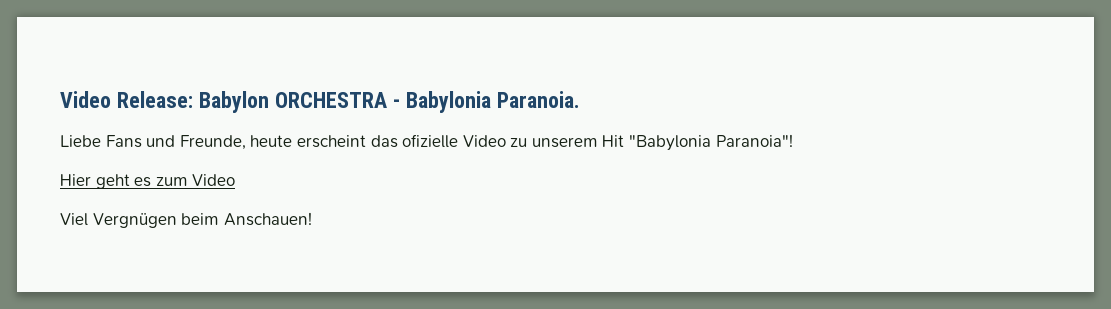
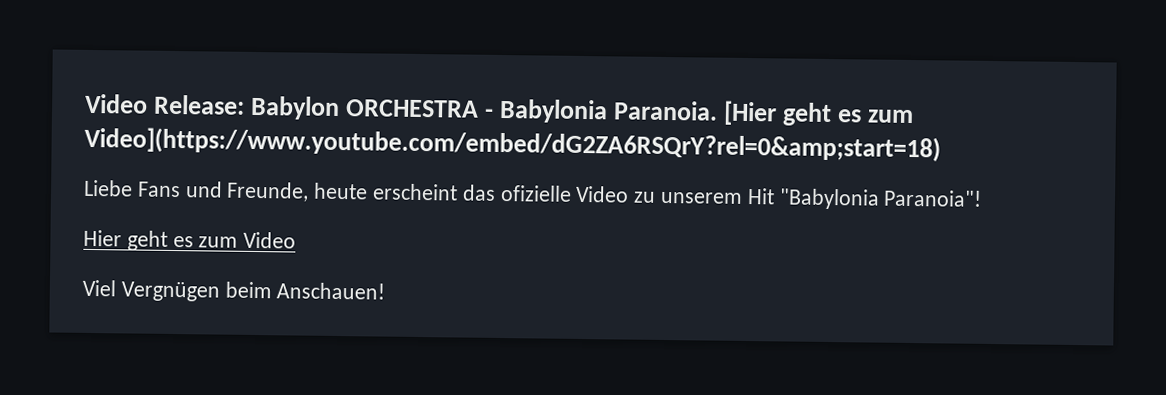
(580, 99) none -> [723,100,915,127] [84,126,941,162] [Hier geht es zum Video](https://www.youtube.com/embed/dG2ZA6RSQrY?rel=0&amp;start=18)

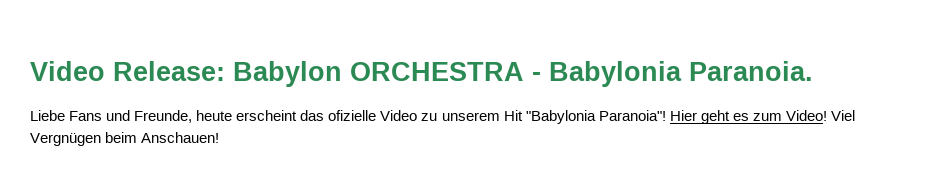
[723,100,915,127] [84,126,941,162] [Hier geht es zum Video](https://www.youtube.com/embed/dG2ZA6RSQrY?rel=0&amp;start=18) -> (813, 71) none
(983, 198) // -> (666, 115) none
[243,231,297,249] Video // -> [785,110,827,121] Video!

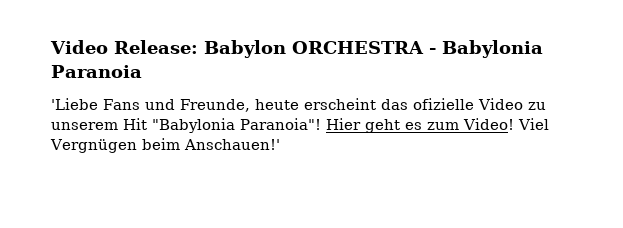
[689,61,813,81] [30,110,65,121] Paranoia. // Liebe -> [51,65,142,78] [51,98,98,110] Paranoia // 'Liebe
[141,132,220,143] Anschauen! -> [183,139,280,150] Anschauen!'

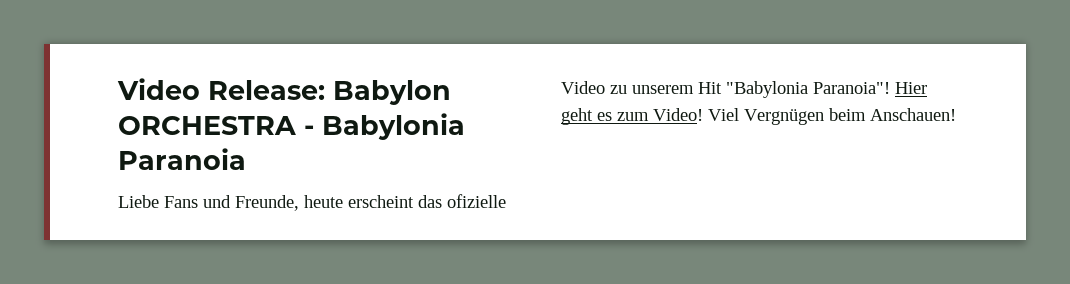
[51,98,98,110] 'Liebe -> [118,195,159,208] Liebe
[183,139,280,150] Anschauen!' -> [870,108,956,121] Anschauen!

